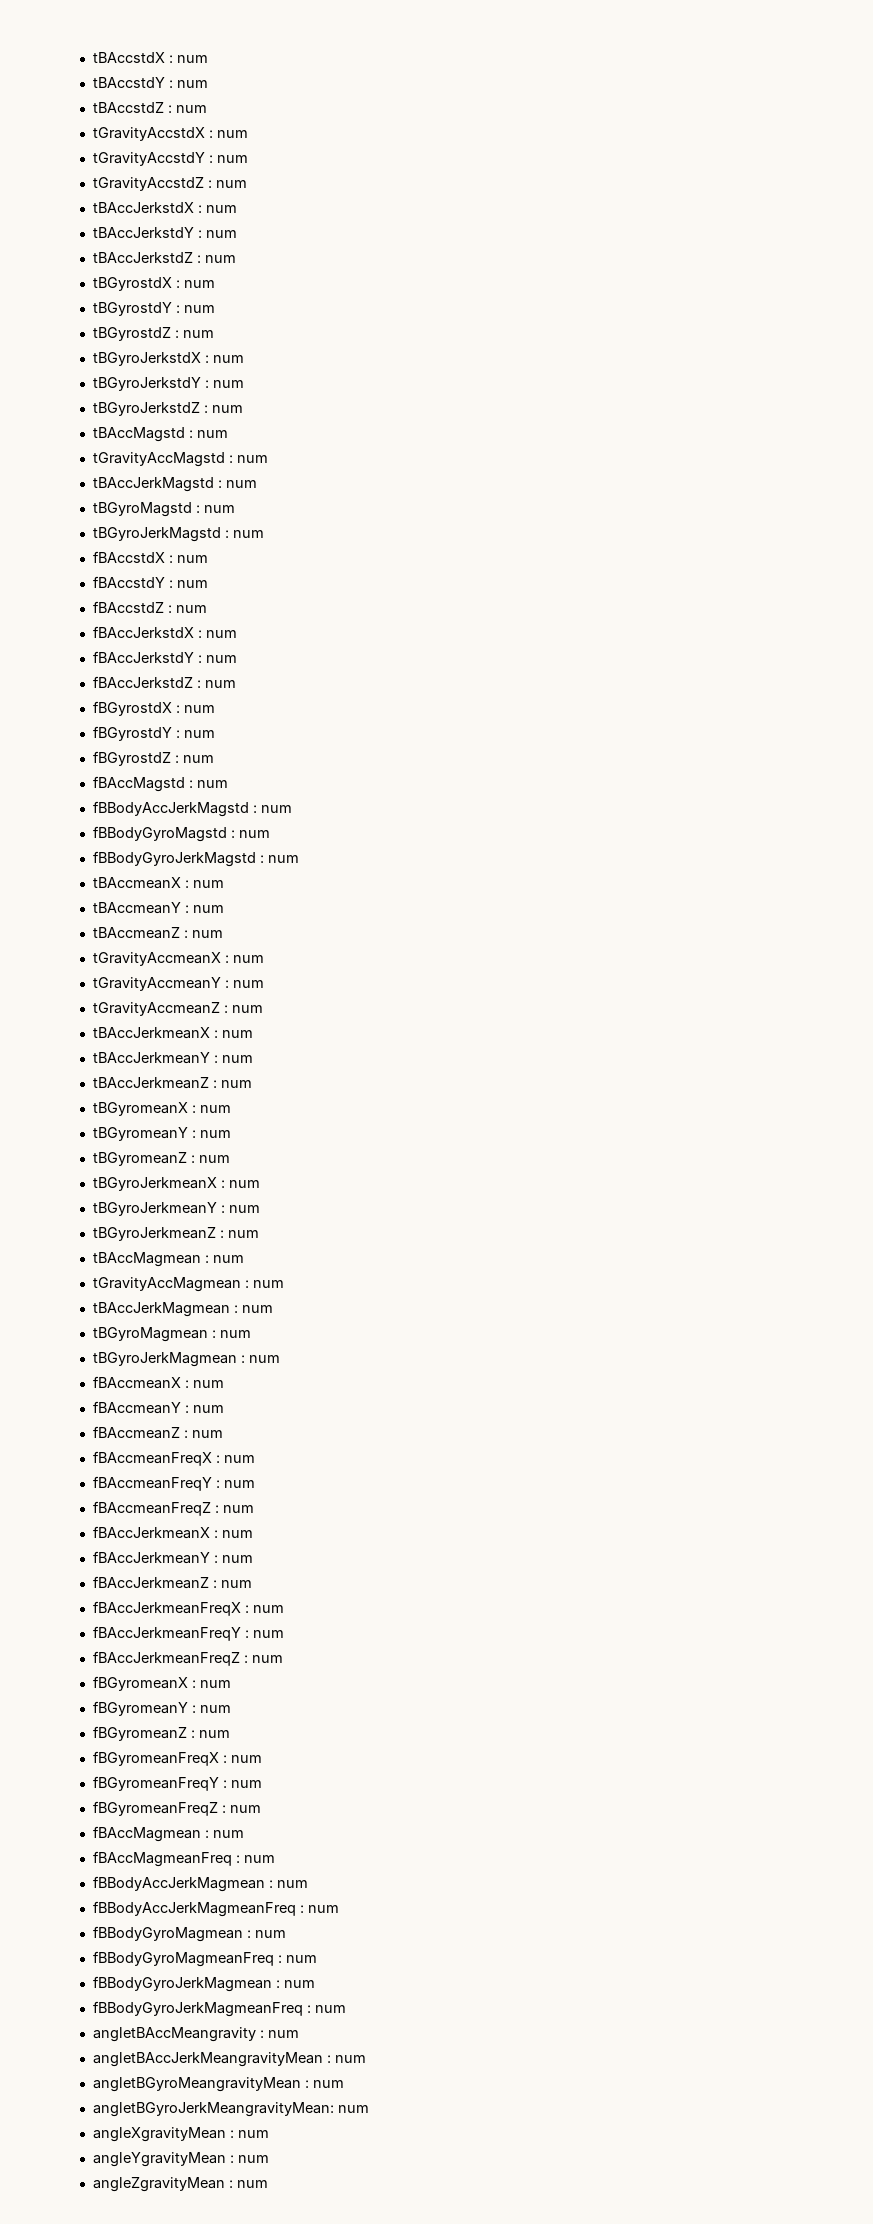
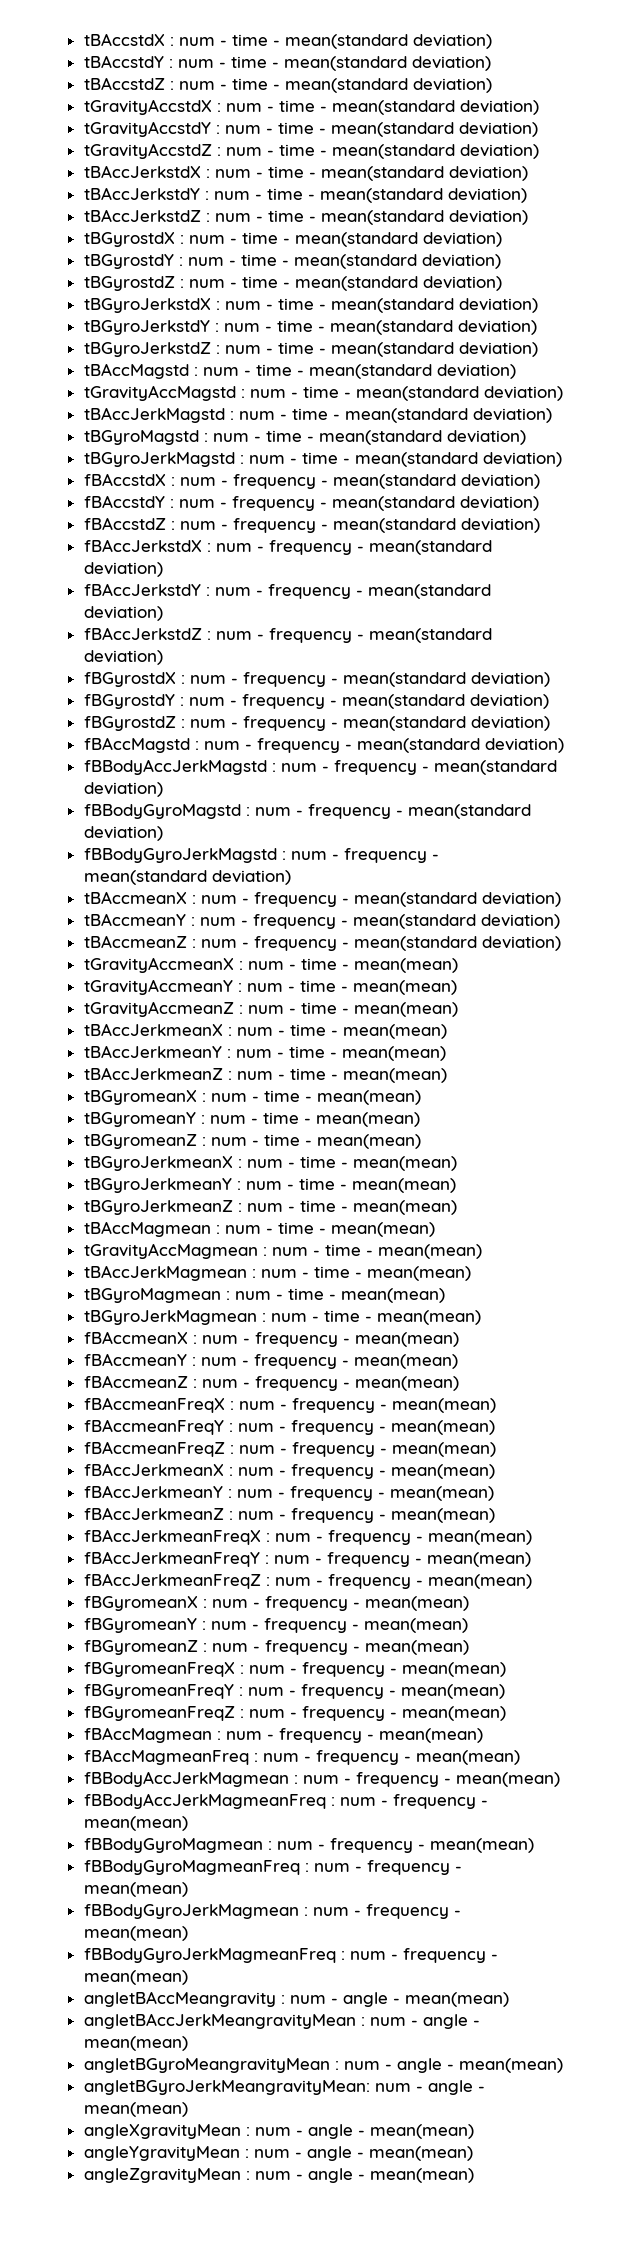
[92,77,208,88] [92,102,207,113] [92,127,248,141] [92,152,248,166] [92,177,247,191] [92,202,237,213] [92,227,237,238] [92,252,236,263] [92,277,215,291] [92,302,215,316] [92,327,214,341] [92,352,244,366] [92,377,244,391] [92,402,243,416] [92,427,228,442] [92,452,268,467] [92,477,257,492] [92,502,235,517] [92,527,264,542] [92,551,208,563] [92,576,208,588] [92,601,207,613] [92,626,237,638] [92,651,237,663] [92,676,236,688] [92,701,215,716] [92,726,215,741] [92,751,214,766] [92,776,228,792] [92,801,292,817] [92,826,270,842] [92,851,299,867] [92,877,224,889] [92,902,224,914] [92,927,223,939] // tBAccstdY : num // tBAccstdZ : num // tGravityAccstdX : num // tGravityAccstdY : num // tGravityAccstdZ : num // tBAccJerkstdX : num // tBAccJerkstdY : num // tBAccJerkstdZ : num // tBGyrostdX : num // tBGyrostdY : num // tBGyrostdZ : num // tBGyroJerkstdX : num // tBGyroJerkstdY : num // tBGyroJerkstdZ : num // tBAccMagstd : num // tGravityAccMagstd : num // tBAccJerkMagstd : num // tBGyroMagstd : num // tBGyroJerkMagstd : num // fBAccstdX : num // fBAccstdY : num // fBAccstdZ : num // fBAccJerkstdX : num // fBAccJerkstdY : num // fBAccJerkstdZ : num // fBGyrostdX : num // fBGyrostdY : num // fBGyrostdZ : num // fBAccMagstd : num // fBBodyAccJerkMagstd : num // fBBodyGyroMagstd : num // fBBodyGyroJerkMagstd : num // tBAccmeanX : num // tBAccmeanY : num // tBAccmeanZ : num -> [219,34,492,49] [83,55,491,71] [83,77,492,93] [83,99,539,115] [83,121,538,137] [83,143,539,159] [83,165,528,181] [83,187,527,203] [83,209,528,225] [83,232,502,247] [83,254,501,269] [83,276,502,291] [83,298,538,313] [83,320,537,335] [83,342,538,357] [83,363,516,379] [83,385,563,401] [83,407,552,423] [83,430,526,445] [83,452,562,467] [83,473,540,489] [83,495,539,511] [83,517,540,533] [83,539,492,555] [83,562,163,577] [83,583,491,599] [83,606,163,621] [83,627,492,643] [83,650,163,665] [83,672,550,687] [83,694,549,709] [83,716,550,731] [83,737,564,753] [83,759,557,775] [83,782,163,797] [83,804,531,819] [83,826,163,841] [83,848,439,863] [83,870,291,885] [83,891,561,907] [83,913,560,929] [83,935,561,951] - time - mean(standard deviation) // tBAccstdY : num - time - mean(standard deviation) // tBAccstdZ : num - time - mean(standard deviation) // tGravityAccstdX : num - time - mean(standard deviation) // tGravityAccstdY : num - time - mean(standard deviation) // tGravityAccstdZ : num - time - mean(standard deviation) // tBAccJerkstdX : num - time - mean(standard deviation) // tBAccJerkstdY : num - time - mean(standard deviation) // tBAccJerkstdZ : num - time - mean(standard deviation) // tBGyrostdX : num - time - mean(standard deviation) // tBGyrostdY : num - time - mean(standard deviation) // tBGyrostdZ : num - time - mean(standard deviation) // tBGyroJerkstdX : num - time - mean(standard deviation) // tBGyroJerkstdY : num - time - mean(standard deviation) // tBGyroJerkstdZ : num - time - mean(standard deviation) // tBAccMagstd : num - time - mean(standard deviation) // tGravityAccMagstd : num - time - mean(standard deviation) // tBAccJerkMagstd : num - time - mean(standard deviation) // tBGyroMagstd : num - time - mean(standard deviation) // tBGyroJerkMagstd : num - time - mean(standard deviation) // fBAccstdX : num - frequency - mean(standard deviation) // fBAccstdY : num - frequency - mean(standard deviation) // fBAccstdZ : num - frequency - mean(standard deviation) // fBAccJerkstdX : num - frequency - mean(standard deviation) // fBAccJerkstdY : num - frequency - mean(standard deviation) // fBAccJerkstdZ : num - frequency - mean(standard deviation) // fBGyrostdX : num - frequency - mean(standard deviation) // fBGyrostdY : num - frequency - mean(standard deviation) // fBGyrostdZ : num - frequency - mean(standard deviation) // fBAccMagstd : num - frequency - mean(standard deviation) // fBBodyAccJerkMagstd : num - frequency - mean(standard deviation) // fBBodyGyroMagstd : num - frequency - mean(standard deviation) // fBBodyGyroJerkMagstd : num - frequency - mean(standard deviation) // tBAccmeanX : num - frequency - mean(standard deviation) // tBAccmeanY : num - frequency - mean(standard deviation) // tBAccmeanZ : num - frequency - mean(standard deviation)
(264, 959) none -> [288,958,458,973] - time - mean(mean)
(264, 984) none -> [287,980,457,995] - time - mean(mean)
(263, 1009) none -> [288,1002,458,1017] - time - mean(mean)
(253, 1034) none -> [277,1024,447,1039] - time - mean(mean)
(253, 1059) none -> [276,1046,446,1061] - time - mean(mean)
(252, 1084) none -> [277,1068,447,1083] - time - mean(mean)
(231, 1109) none -> [251,1090,421,1105] - time - mean(mean)
(231, 1134) none -> [250,1112,420,1127] - time - mean(mean)
(230, 1159) none -> [251,1134,421,1149] - time - mean(mean)
(260, 1184) none -> [287,1156,457,1171] - time - mean(mean)
(260, 1209) none -> [286,1178,456,1193] - time - mean(mean)
(259, 1234) none -> [287,1200,457,1215] - time - mean(mean)
(244, 1259) none -> [265,1222,435,1237] - time - mean(mean)
(284, 1284) none -> [312,1244,482,1259] - time - mean(mean)
(273, 1309) none -> [301,1266,471,1281] - time - mean(mean)
(251, 1334) none -> [275,1288,445,1303] - time - mean(mean)
(280, 1359) none -> [311,1310,481,1325] - time - mean(mean)
(224, 1384) none -> [242,1332,459,1347] - frequency - mean(mean)
(224, 1409) none -> [241,1354,458,1369] - frequency - mean(mean)
(223, 1434) none -> [242,1376,459,1391] - frequency - mean(mean)
(255, 1459) none -> [279,1398,496,1413] - frequency - mean(mean)
(255, 1484) none -> [278,1420,495,1435] - frequency - mean(mean)
(254, 1509) none -> [279,1442,496,1457] - frequency - mean(mean)
(253, 1534) none -> [278,1464,495,1479] - frequency - mean(mean)
(253, 1559) none -> [277,1486,494,1501] - frequency - mean(mean)
(252, 1584) none -> [278,1508,495,1523] - frequency - mean(mean)
(284, 1609) none -> [315,1530,532,1545] - frequency - mean(mean)
(284, 1634) none -> [314,1552,531,1567] - frequency - mean(mean)
(283, 1659) none -> [315,1574,532,1589] - frequency - mean(mean)
(231, 1684) none -> [252,1596,469,1611] - frequency - mean(mean)
(231, 1709) none -> [251,1618,468,1633] - frequency - mean(mean)
(230, 1734) none -> [252,1640,469,1655] - frequency - mean(mean)
(262, 1759) none -> [289,1662,506,1677] - frequency - mean(mean)
(262, 1784) none -> [288,1684,505,1699] - frequency - mean(mean)
(261, 1809) none -> [289,1706,506,1721] - frequency - mean(mean)
(244, 1834) none -> [266,1728,483,1743] - frequency - mean(mean)
(275, 1859) none -> [303,1750,520,1765] - frequency - mean(mean)
(308, 1884) none -> [343,1772,560,1787] - frequency - mean(mean)
(339, 1909) none -> [380,1794,488,1809] [83,1816,188,1831] - frequency - mean(mean)
(286, 1934) none -> [317,1838,534,1853] - frequency - mean(mean)
(317, 1959) none -> [354,1860,462,1875] [83,1882,188,1897] - frequency - mean(mean)
(315, 1984) none -> [353,1904,461,1919] [83,1926,188,1941] - frequency - mean(mean)
(346, 2009) none -> [390,1948,498,1963] [83,1970,188,1985] - frequency - mean(mean)
(299, 2034) none -> [330,1992,509,2007] - angle - mean(mean)
(366, 2059) none -> [410,2014,480,2029] [83,2036,188,2051] - angle - mean(mean)
[92,2102,369,2117] // angletBGyroJerkMeangravityMean: num -> [384,2058,563,2073] [83,2080,485,2095] [83,2102,188,2117] - angle - mean(mean) // angletBGyroJerkMeangravityMean: num - angle - mean(mean)
(269, 2134) none -> [295,2124,474,2139] - angle - mean(mean)
(269, 2159) none -> [294,2146,473,2161] - angle - mean(mean)
(268, 2184) none -> [295,2168,474,2183] - angle - mean(mean)

